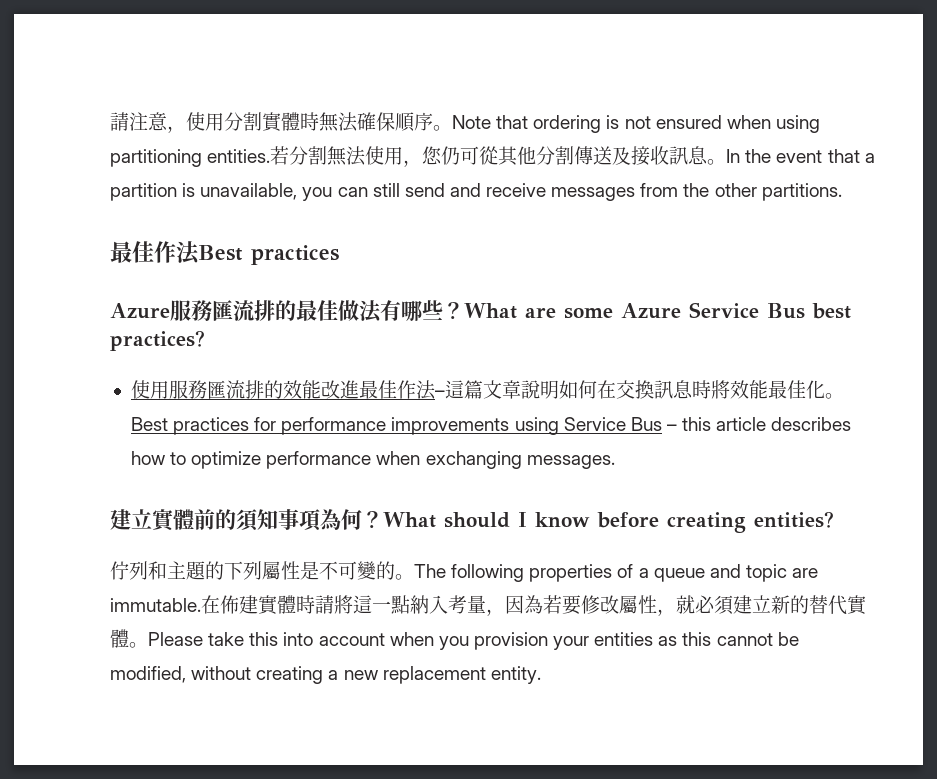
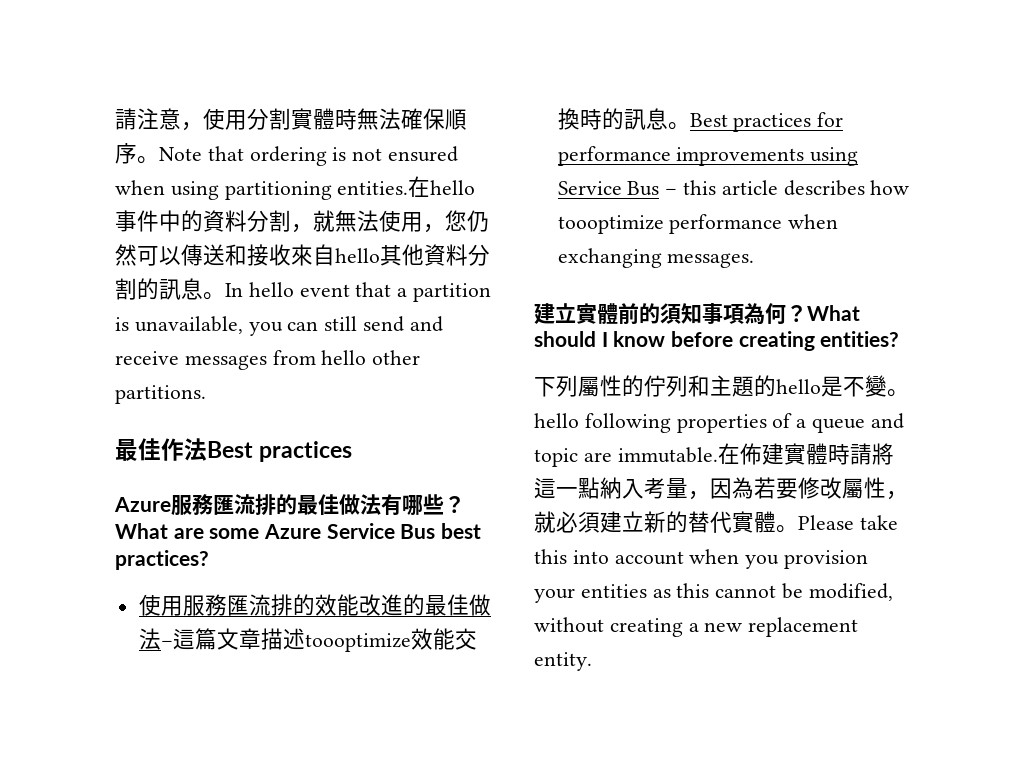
[270,146,670,167] 若分割無法使用，您仍可從其他分割傳送及接收 -> [408,176,476,197] [115,210,489,233] [115,244,490,266] [115,278,159,300] 在hello事件中的資料分割，就無法使用，您仍然可以傳送和接收來自hello其他資料分割的
[745,149,772,163] the -> [248,282,294,297] hello
[683,183,710,197] the -> [321,350,367,365] hello
[358,380,416,399] 最佳作 -> [402,594,491,616] 的最佳做
[520,380,825,399] 說明如何在交換訊息時將效能最佳化 -> [260,628,477,652] [557,108,668,131] 描述toooptimize效能交換時的訊息
[170,451,262,469] to optimize -> [557,215,664,234] toooptimize
(834, 519) none -> [534,375,644,397] 下列屬性的
[224,561,446,580] 下列屬性是不可變的。The -> [776,375,909,397] [534,413,579,428] hello是不變。hello

